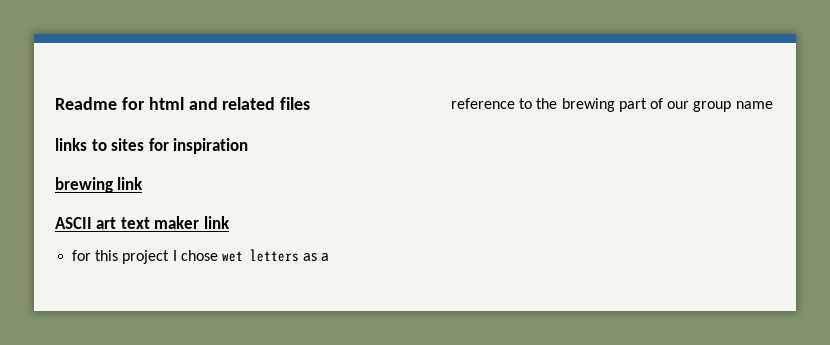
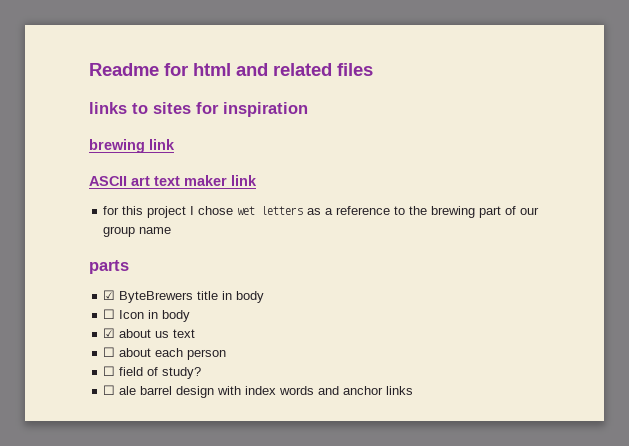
(773, 105) none -> [89,260,129,274] [103,290,265,303] [103,309,191,322] [103,328,196,338] [103,347,227,360] [103,366,202,379] [103,385,414,398] // parts // ☑ ByteBrewers title in body // ☐ Icon in body // ☑ about us text // ☐ about each person // ☐ field of study? // ☐ ale barrel design with index words and anchor links

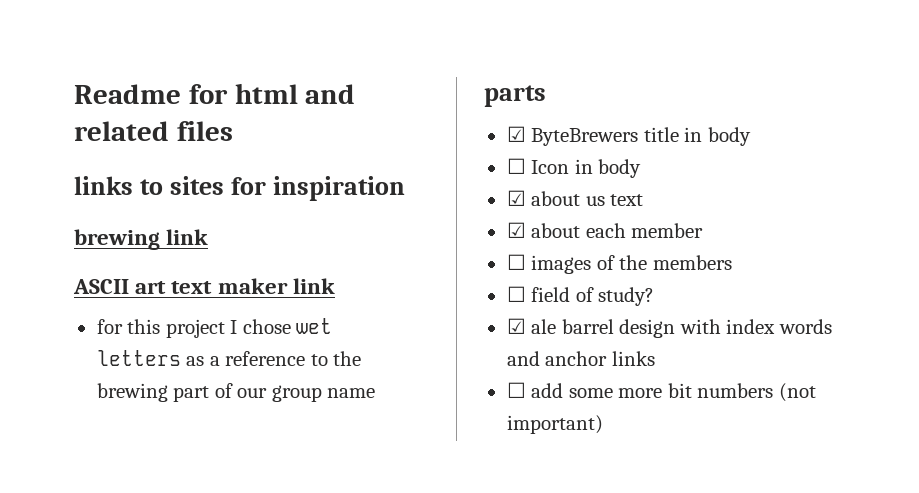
[103,347,116,357] ☐ -> [506,222,526,238] ☑
[187,349,227,360] person -> [631,223,704,238] [506,254,732,274] member // ☐ images of the members
[103,385,116,395] ☐ -> [506,318,526,334] ☑
(414, 390) none -> [506,382,816,402] [506,415,603,434] // ☐ add some more bit numbers (not important)

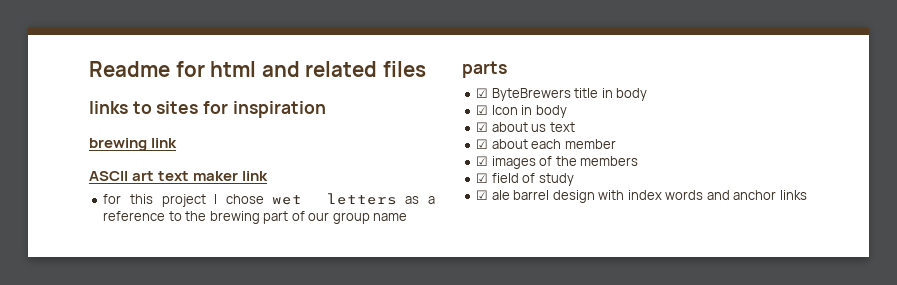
[506,158,526,174] ☐ -> [476,105,489,115] ☑
[506,254,526,270] ☐ -> [476,156,489,166] ☑
[506,286,526,302] ☐ -> [476,173,489,183] ☑
[598,287,655,306] study? -> [538,173,574,186] study
[506,382,816,402] [506,415,603,434] // ☐ add some more bit numbers (not important) -> (807, 195) none

